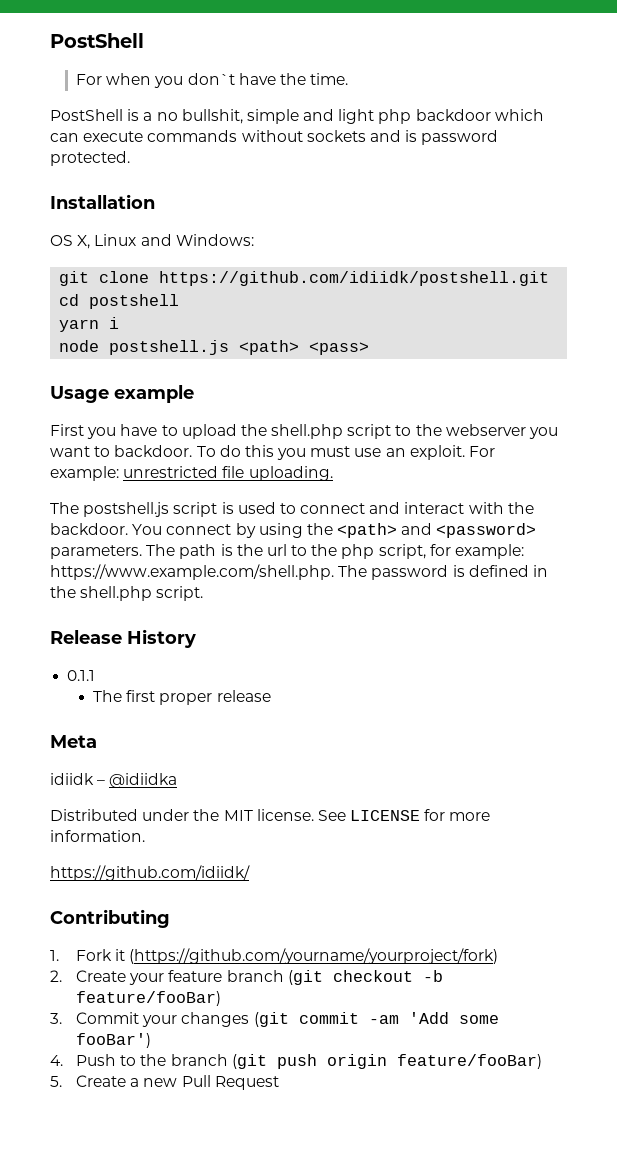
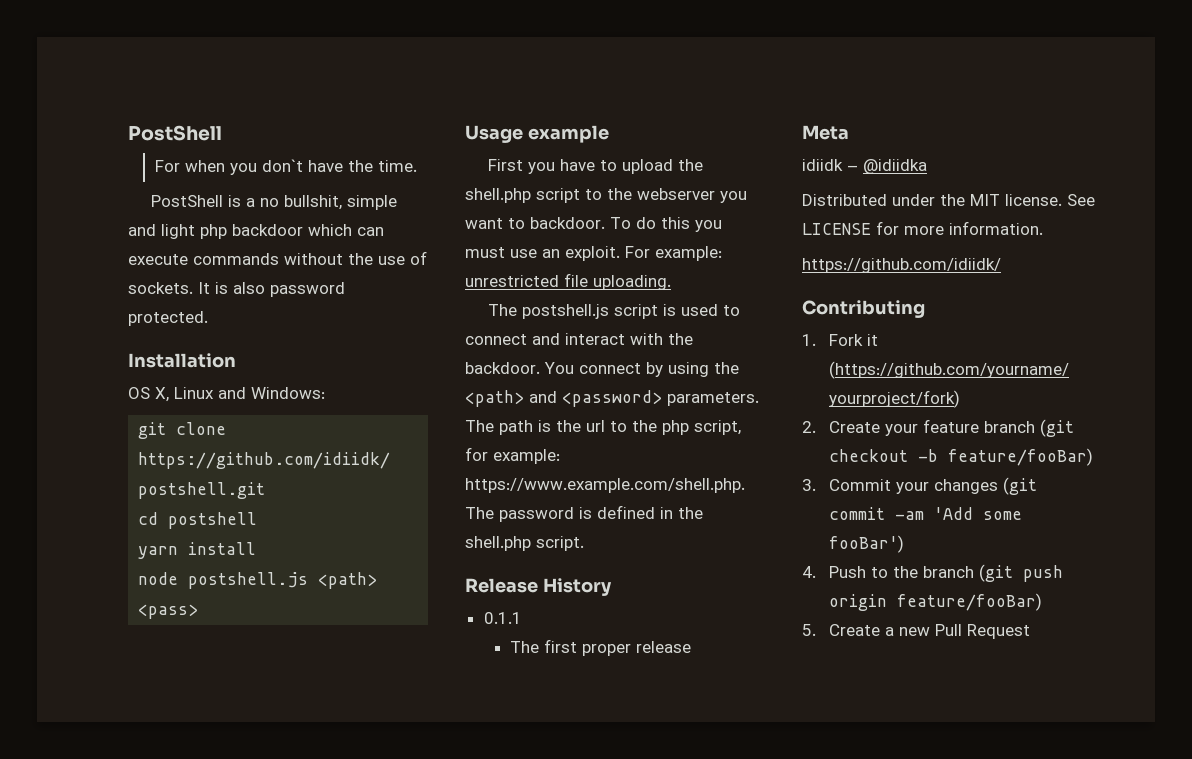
[306,130,418,142] sockets and is -> [348,251,427,265] [128,282,265,294] the use of sockets. It is also
[109,317,120,329] i -> [188,542,257,555] install

